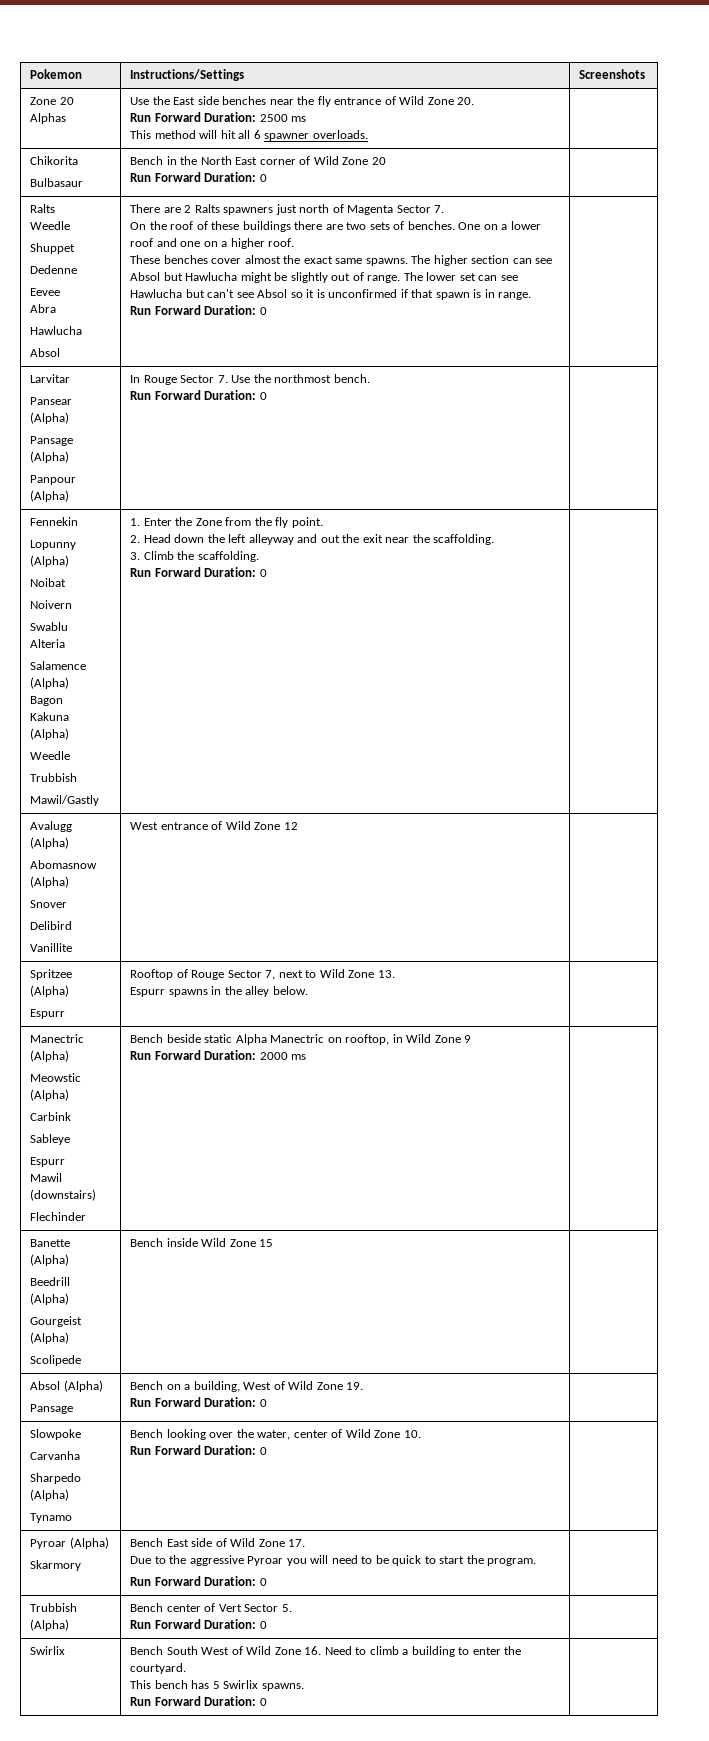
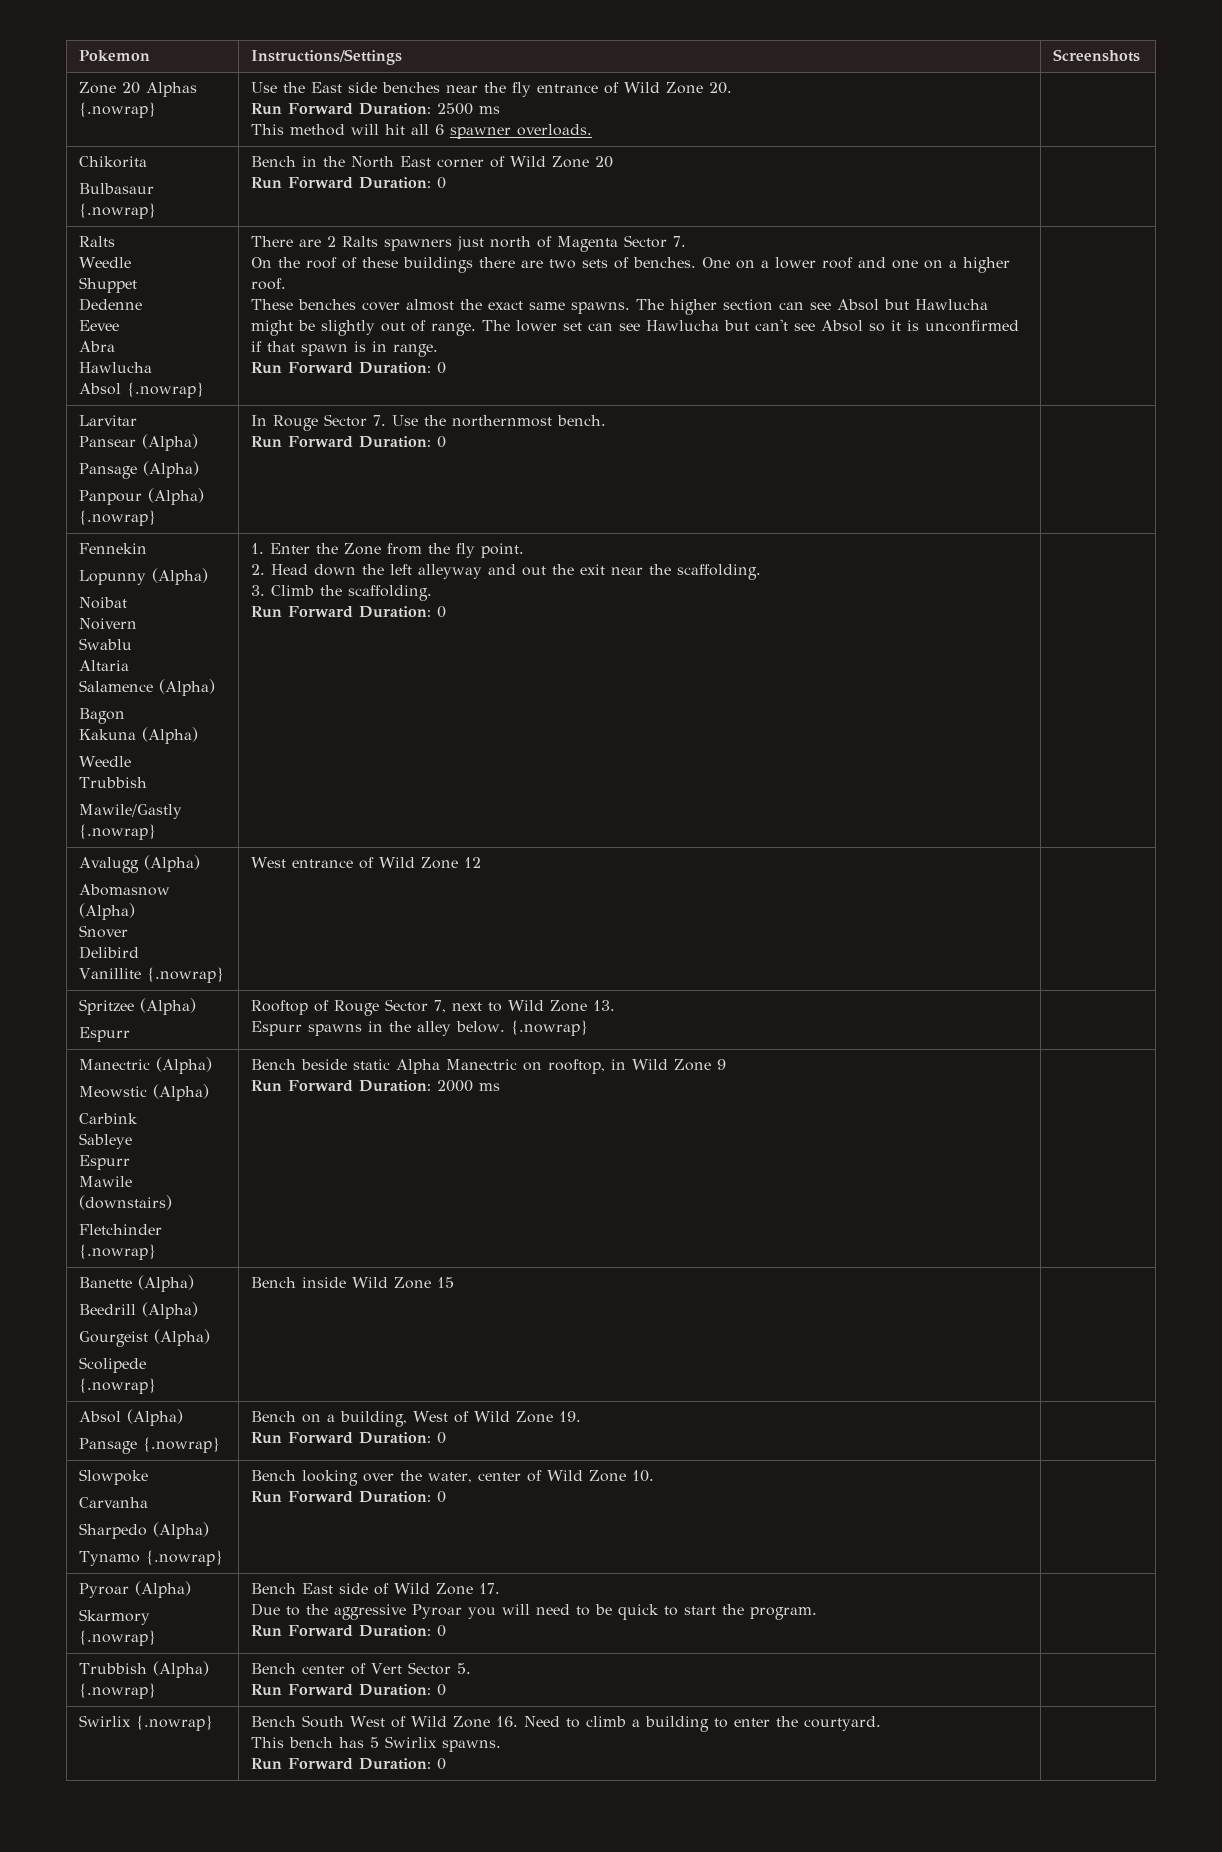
(67, 118) none -> [79,102,157,118] {.nowrap}
(84, 182) none -> [79,203,157,219] {.nowrap}
(61, 352) none -> [127,382,205,398] {.nowrap}
(70, 496) none -> [79,510,157,526] {.nowrap}
[274,374,332,383] northmost -> [452,415,553,427] northernmost
[30,639,66,648] Alteria -> [79,660,130,671] Altaria
[30,795,100,806] Mawil/Gastly -> [79,804,183,819] [79,824,157,840] Mawile/Gastly {.nowrap}
(73, 947) none -> [147,967,225,983] {.nowrap}
(308, 990) none -> [511,1020,589,1036] {.nowrap}
[30,1173,63,1182] Mawil -> [79,1176,133,1187] Mawile
[30,1212,87,1221] Flechinder -> [79,1224,163,1235] [79,1244,157,1260] Fletchinder {.nowrap}
(82, 1360) none -> [79,1378,157,1394] {.nowrap}
(74, 1409) none -> [143,1437,221,1453] {.nowrap}
(73, 1518) none -> [146,1550,224,1566] {.nowrap}
(82, 1565) none -> [79,1630,157,1646] {.nowrap}
(70, 1625) none -> [79,1683,157,1699] {.nowrap}
(66, 1650) none -> [136,1715,214,1731] {.nowrap}

